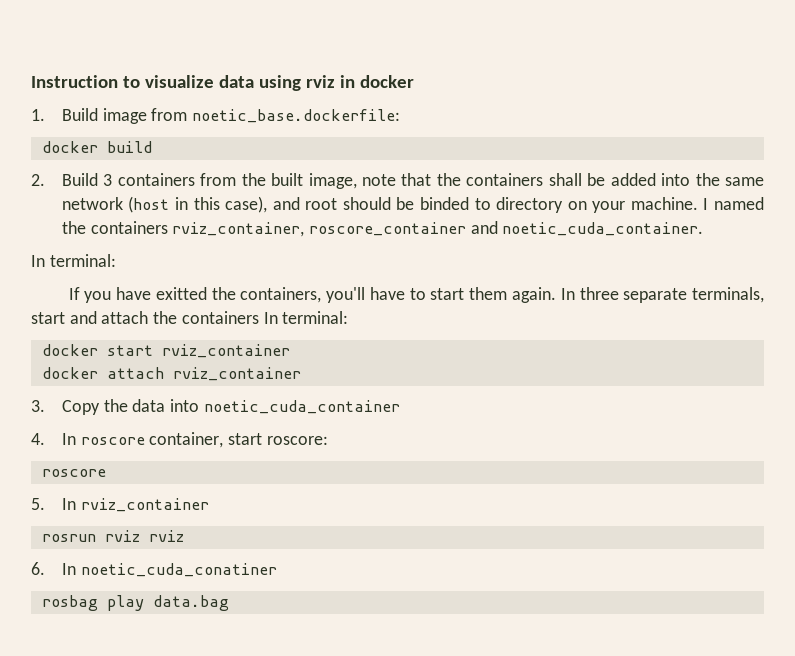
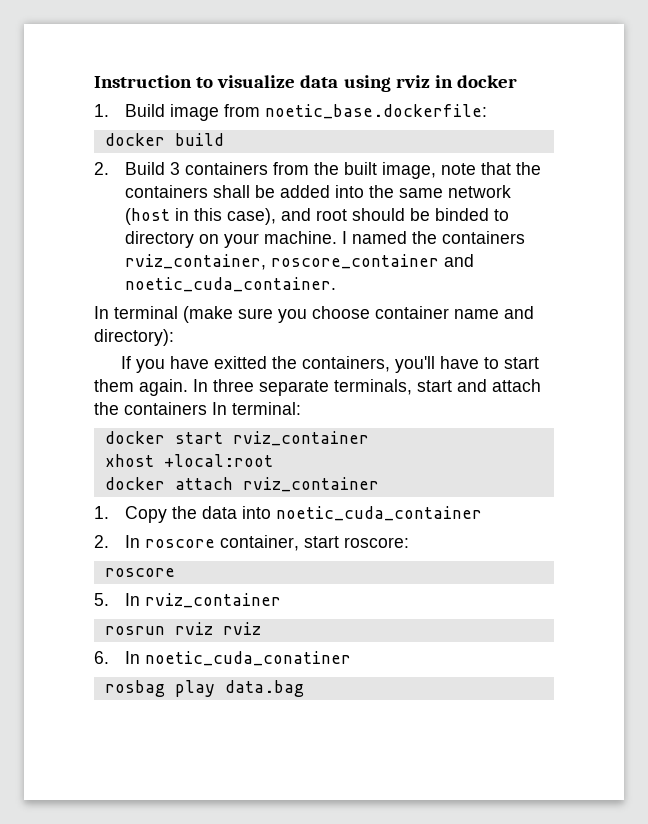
[49,254,116,267] terminal: -> [114,306,534,323] [94,329,174,346] terminal (make sure you choose container name and directory):
(290, 351) none -> [104,454,273,467] // xhost +local:root
[31,400,45,412] 3. -> [94,506,109,519] 1.
[31,433,45,445] 4. -> [94,535,109,548] 2.

